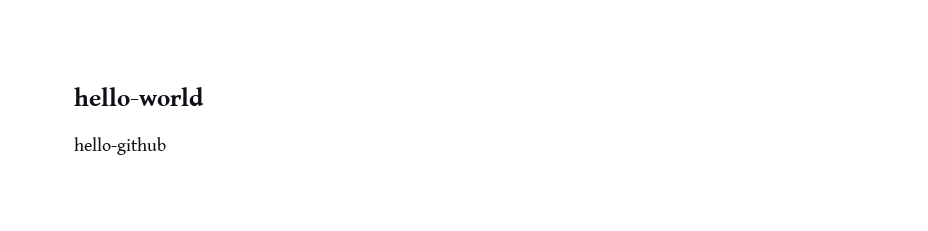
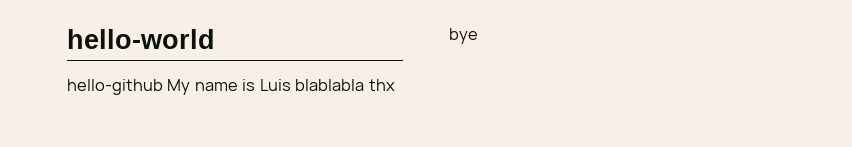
(166, 146) none -> [167,79,395,95] [449,28,478,44] My name is Luis blablabla thx bye

